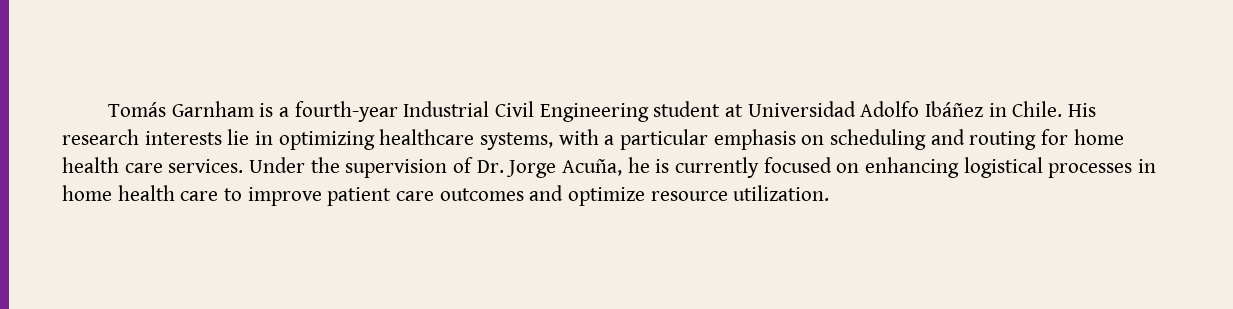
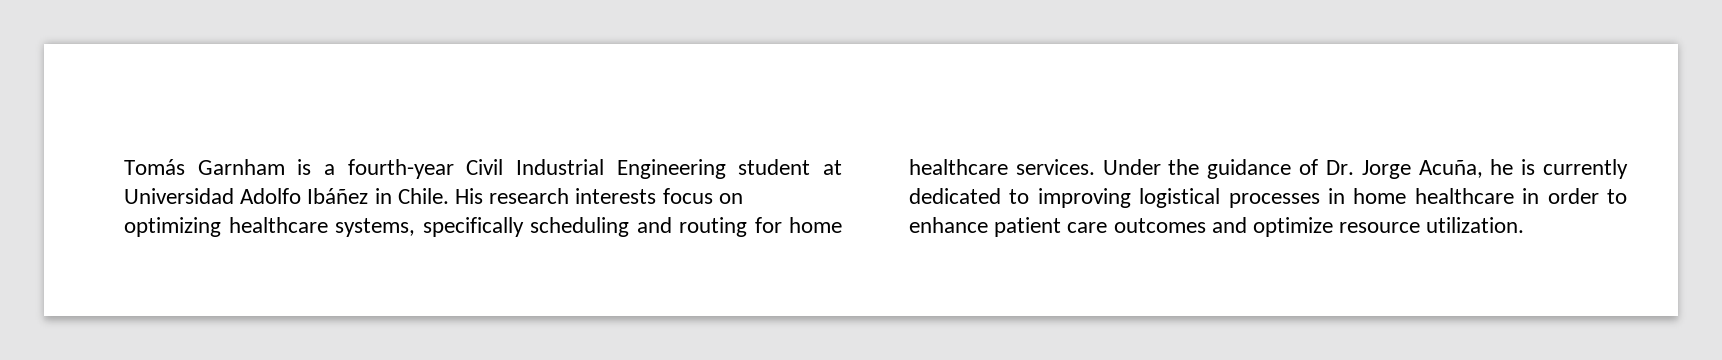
[403,101,534,117] Industrial Civil -> [466,159,604,175] Civil Industrial
[227,129,274,145] lie in -> [662,188,743,204] focus on
[558,129,825,150] with a particular emphasis on -> [422,217,524,237] specifically
[62,157,163,173] health care -> [909,159,1008,175] healthcare
[345,159,448,178] supervision -> [1207,159,1292,179] guidance
[763,157,960,178] focused on enhancing -> [909,188,1131,208] dedicated to improving
[117,185,322,206] health care to improve -> [1414,188,1627,204] [909,217,988,233] healthcare in order to enhance

